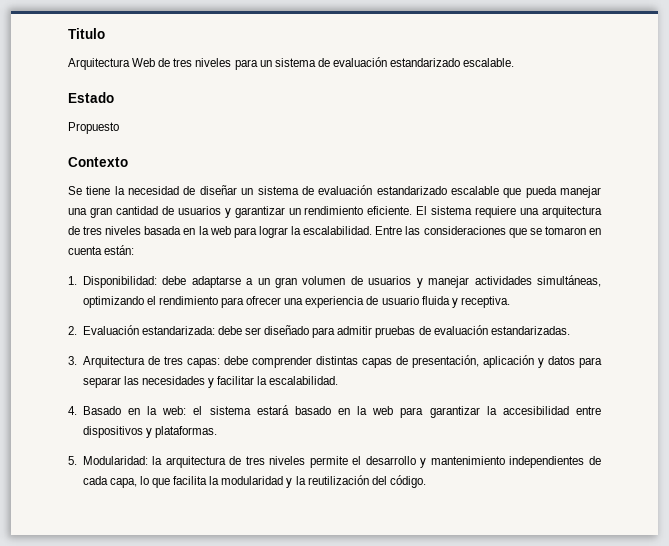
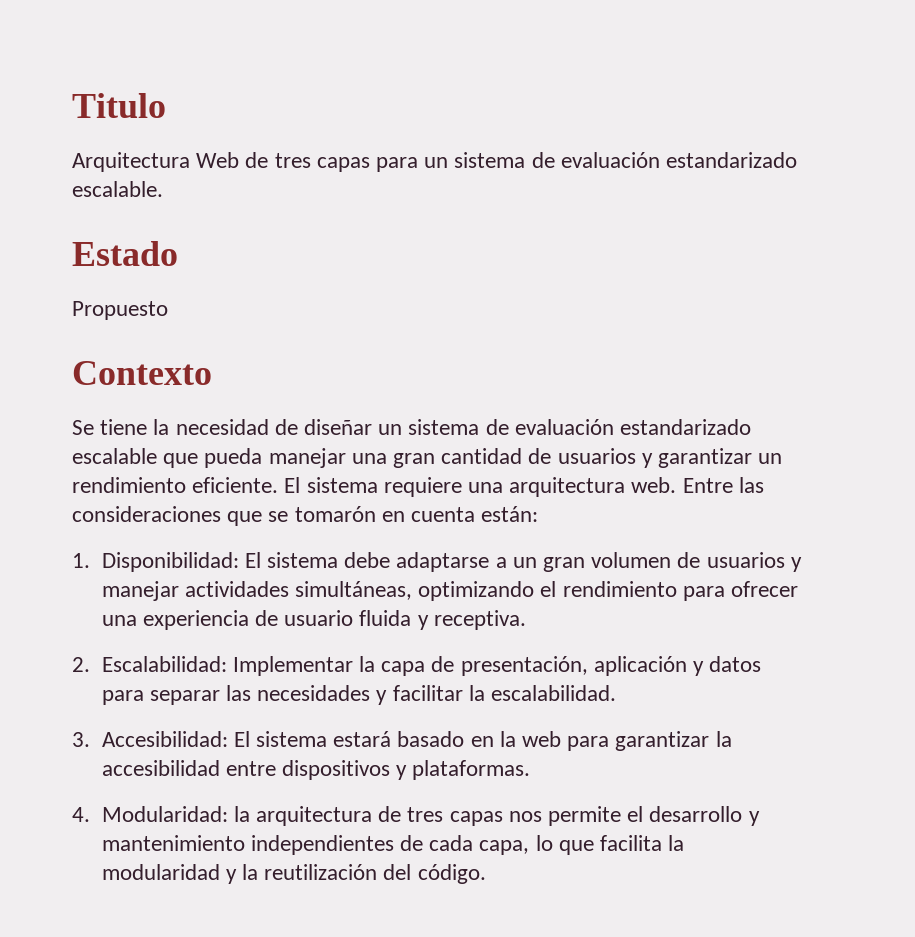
[195,58,232,67] niveles -> [316,157,370,172] capas
[68,226,373,238] de tres niveles basada en la web para lograr la escalabilidad. -> [631,477,677,493] web.
[544,226,586,235] tomaron -> [294,506,376,522] tomarón
(157, 282) none -> [244,552,338,568] El sistema
[82,325,570,338] [68,356,392,368] Evaluación estandarizada: debe ser diseñado para admitir pruebas de evaluación estandarizadas. // 3. Arquitectura de tres capas: debe comprender distintas capas -> [101,656,426,676] Escalabilidad: Implementar la capa
[68,406,203,415] 4. Basado en la web: el -> [72,731,250,747] 3. Accesibilidad: El
[68,456,77,465] 5. -> [72,807,90,822] 4.
[269,456,306,465] niveles -> [449,811,542,826] capas nos

